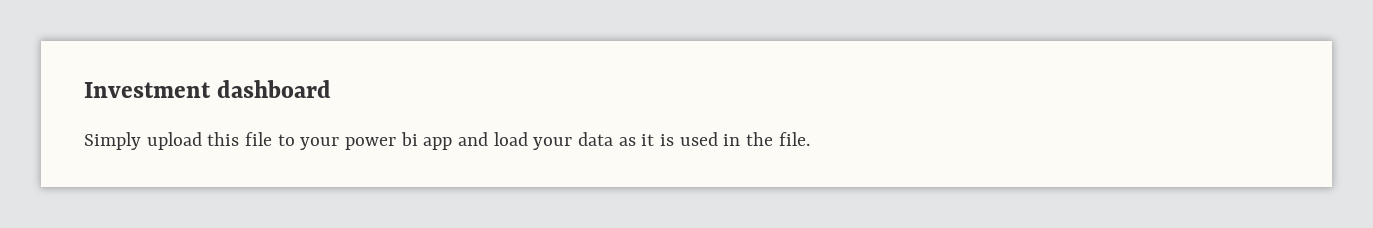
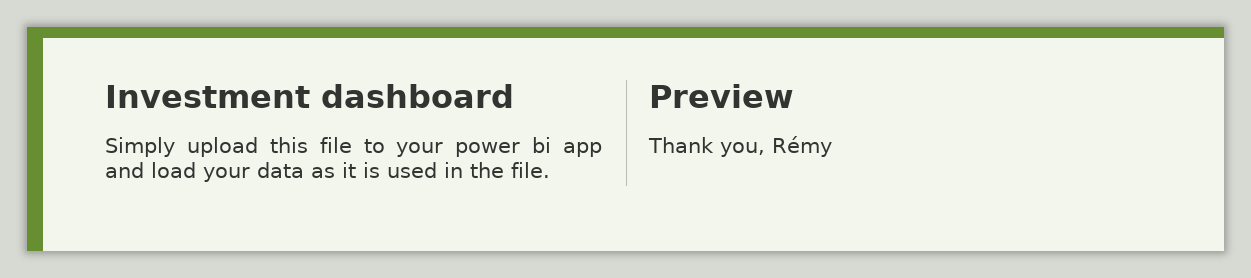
(810, 139) none -> [649,84,794,108] [648,136,832,157] // Preview // Thank you, Rémy

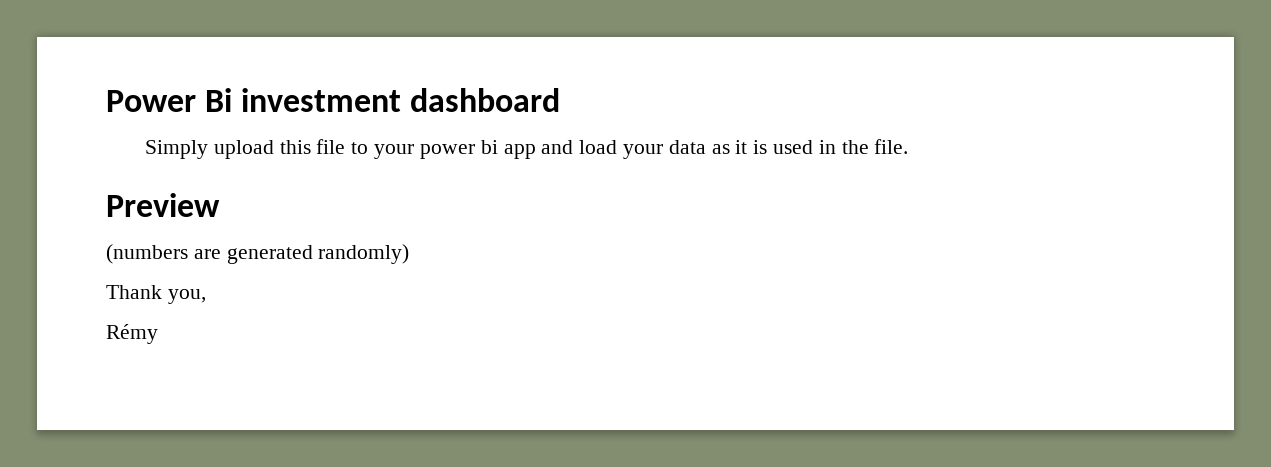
[105,85,310,108] Investment -> [106,88,402,112] Power Bi investment
(794, 96) none -> [106,244,410,264] // (numbers are generated randomly)
(765, 149) none -> (206, 296) //

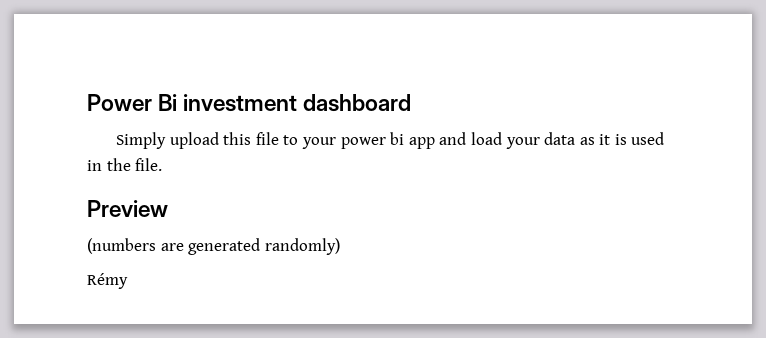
[106,285,206,304] // Thank you, -> (340, 246) none

